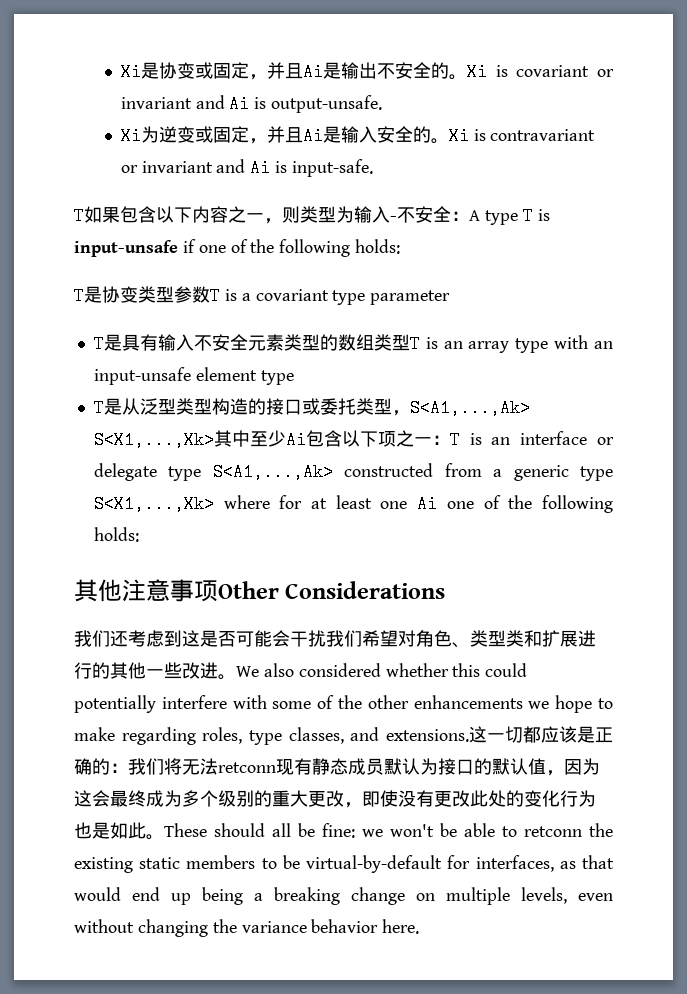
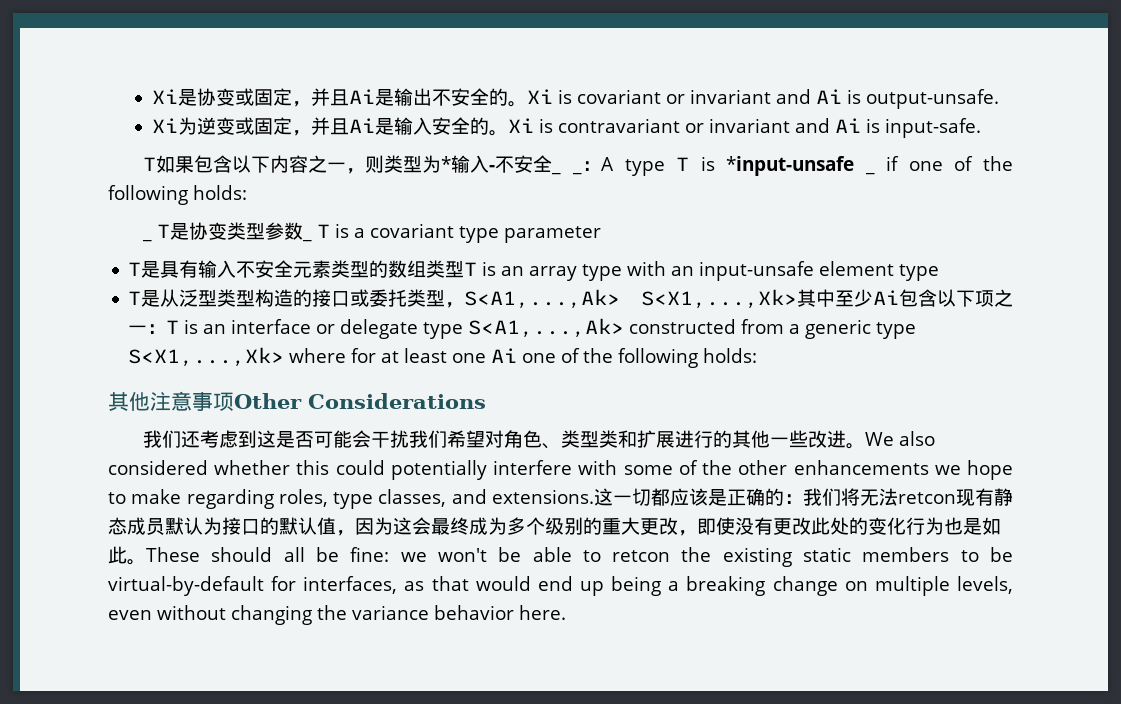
(354, 214) none -> [441,156,452,171] *
(451, 214) none -> [551,171,582,175] _ _
[74,240,178,257] input-unsafe -> [726,156,875,176] *input-unsafe _
(401, 246) none -> [142,238,153,242] _
(210, 294) none -> [302,238,313,242] _
[218,762,276,773] retconn -> [898,492,956,504] retcon
[524,826,582,837] retconn -> [612,550,671,562] retcon

